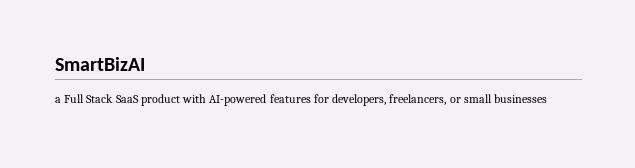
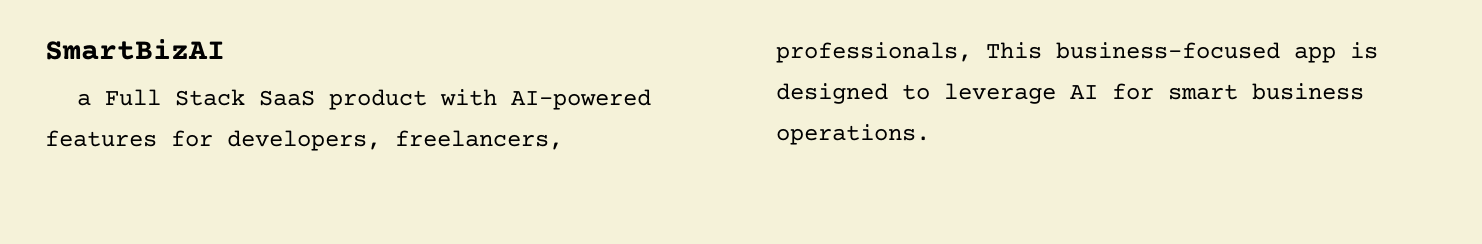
[449,94,548,103] or small businesses -> [776,42,1378,63] [776,83,1364,104] [776,124,930,145] professionals, This business-focused app is designed to leverage AI for smart business operations.

